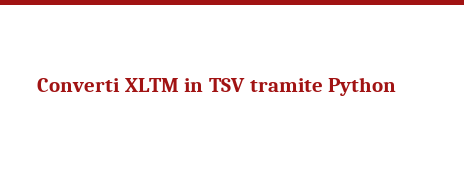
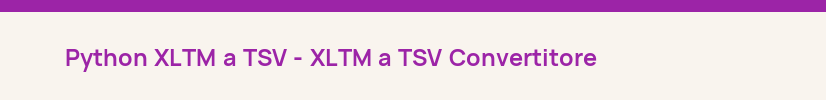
[37,77,397,96] Converti XLTM in TSV tramite Python -> [65,49,597,72] Python XLTM a TSV - XLTM a TSV Convertitore

